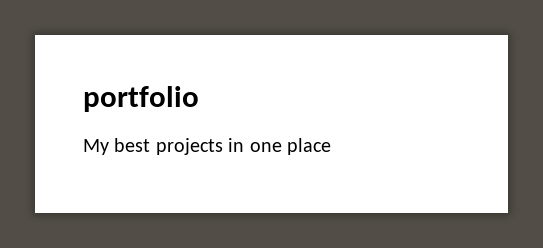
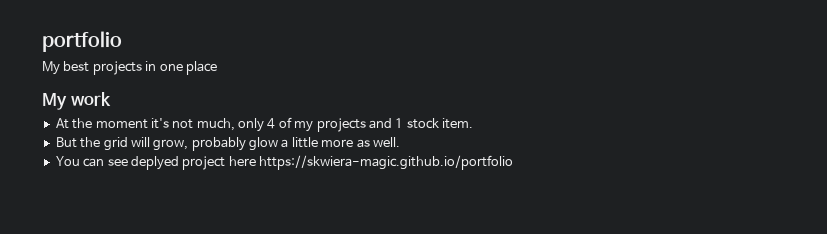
(331, 146) none -> [42,92,111,110] [55,117,473,132] [55,137,400,151] [55,155,513,170] // My work // At the moment it's not much, only 4 of my projects and 1 stock item. // But the grid will grow, probably glow a little more as well. // You can see deplyed project here https://skwiera-magic.github.io/portfolio

